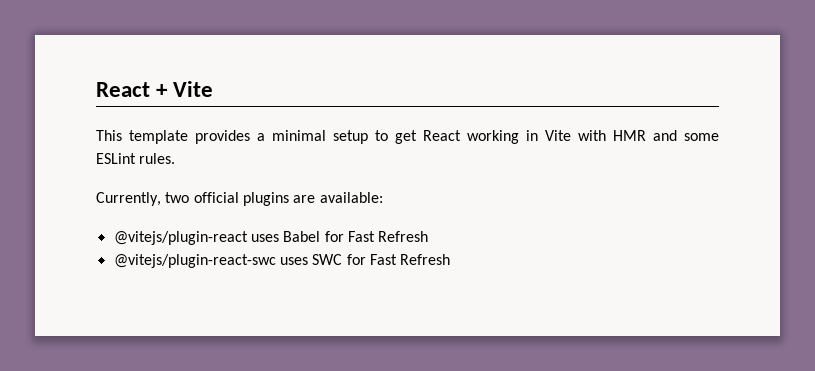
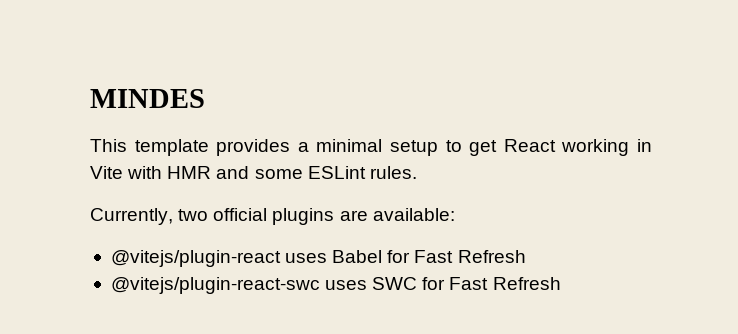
[96,81,214,97] React + Vite -> [90,89,205,108] MINDES

